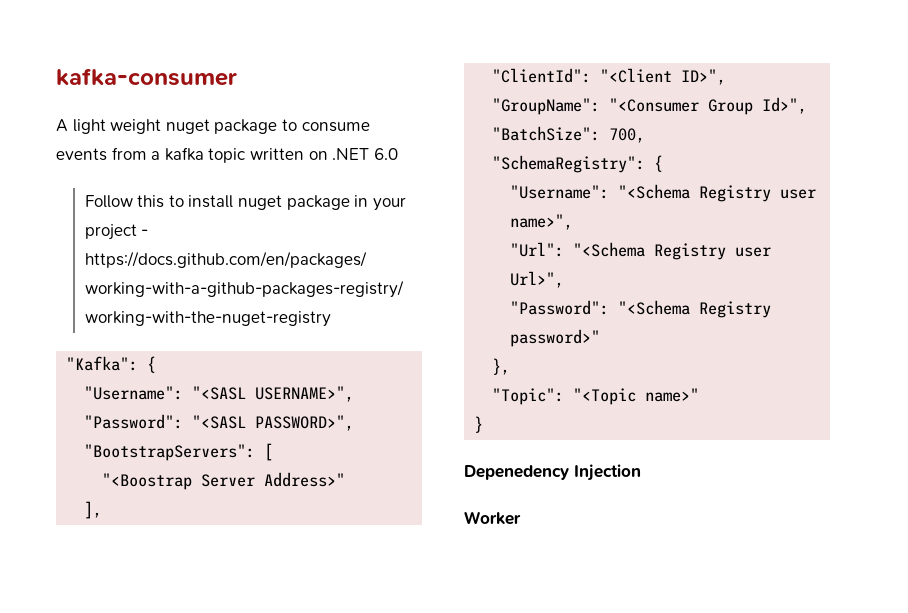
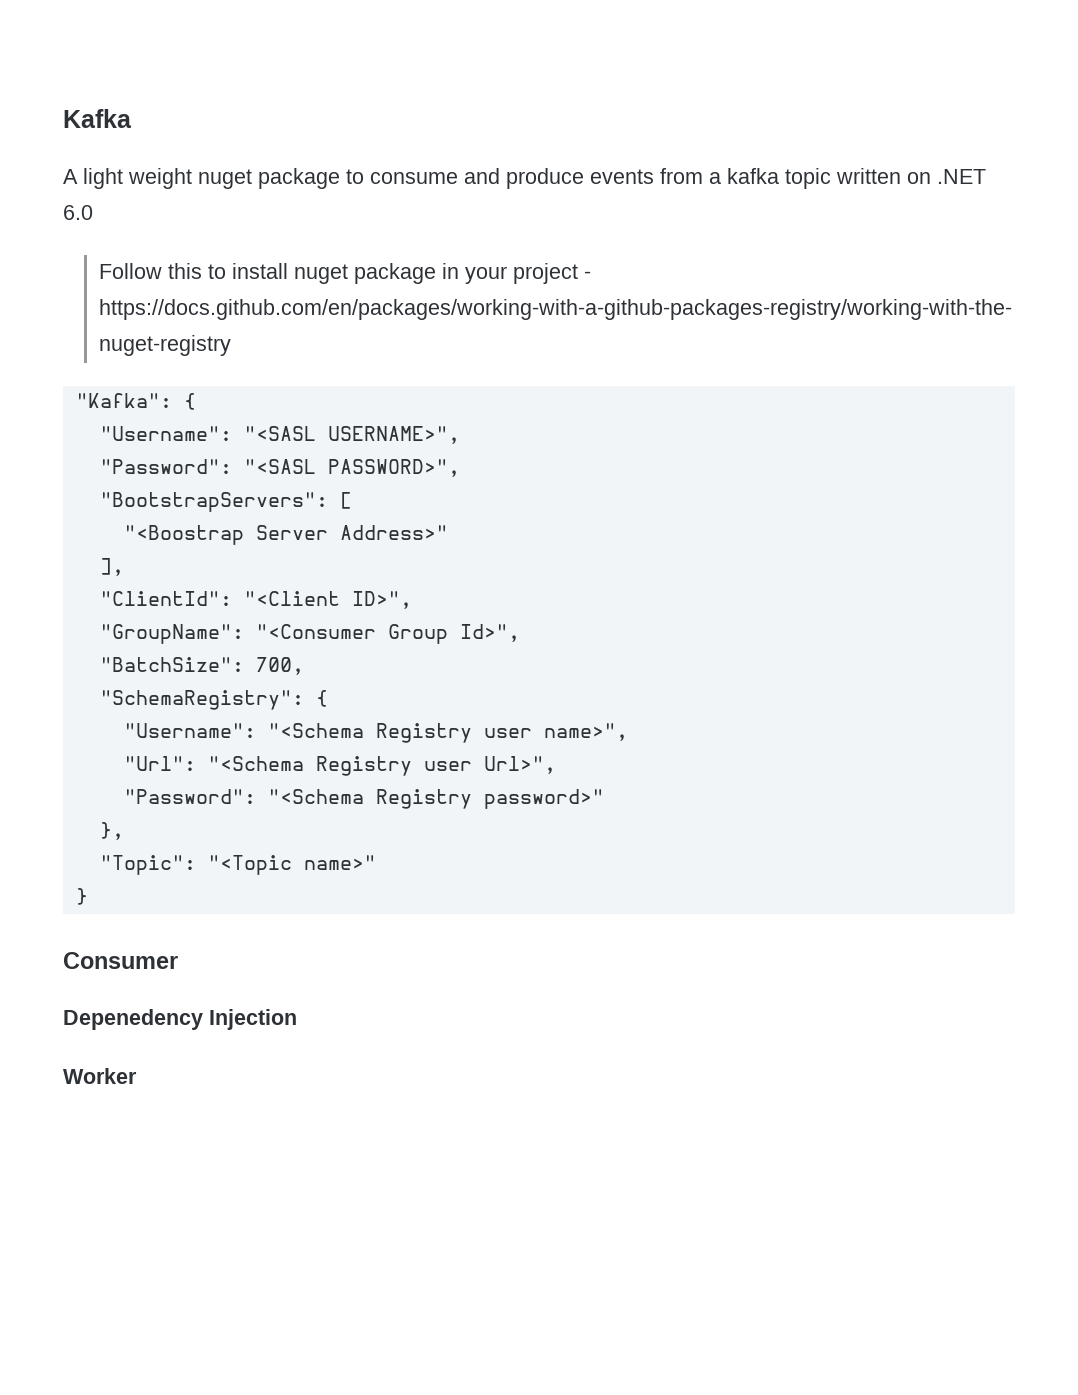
[56,68,237,86] kafka-consumer -> [63,109,132,128] Kafka
(370, 127) none -> [464,168,584,189] and produce
(484, 424) none -> [63,952,178,969] // Consumer

